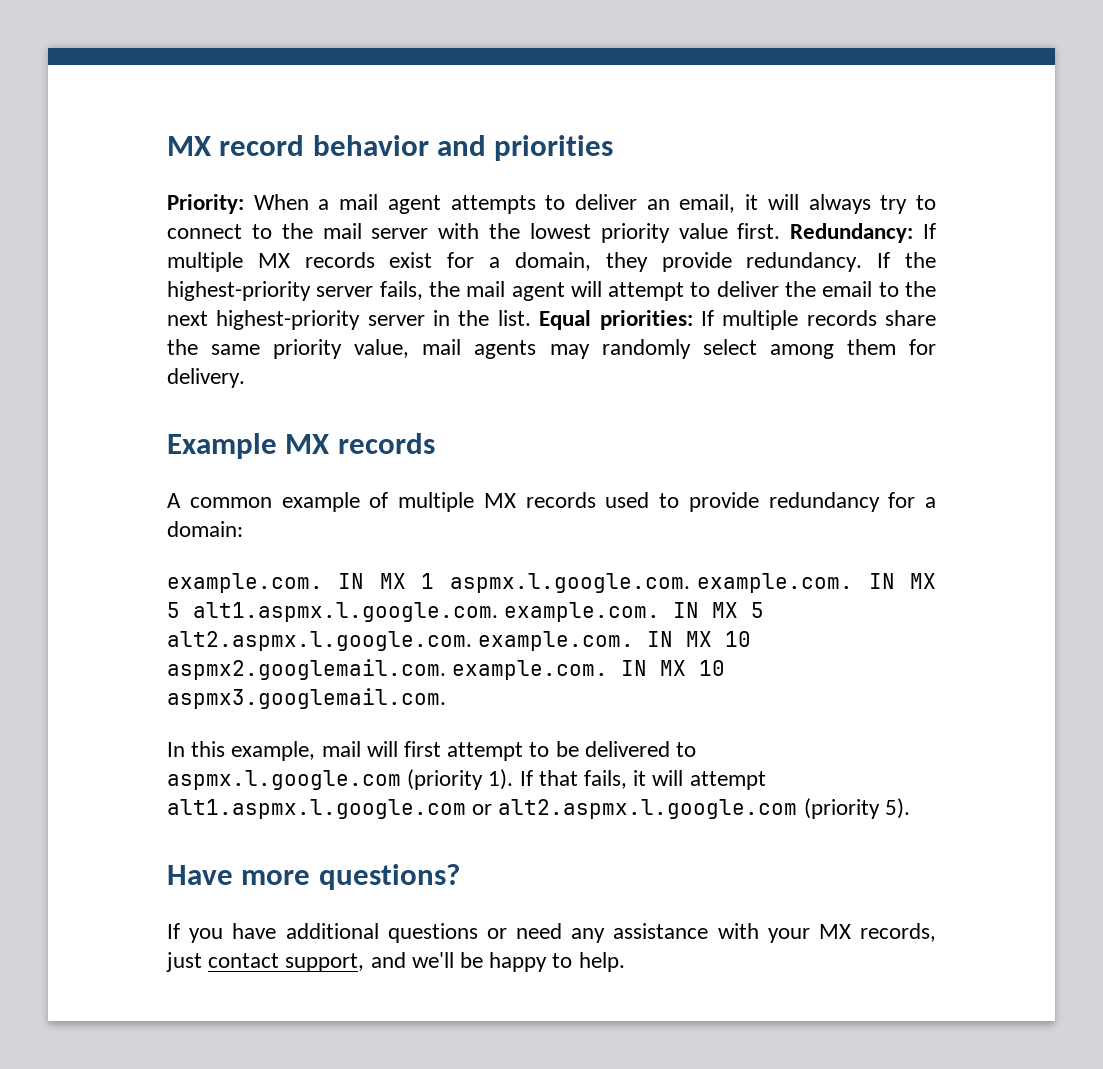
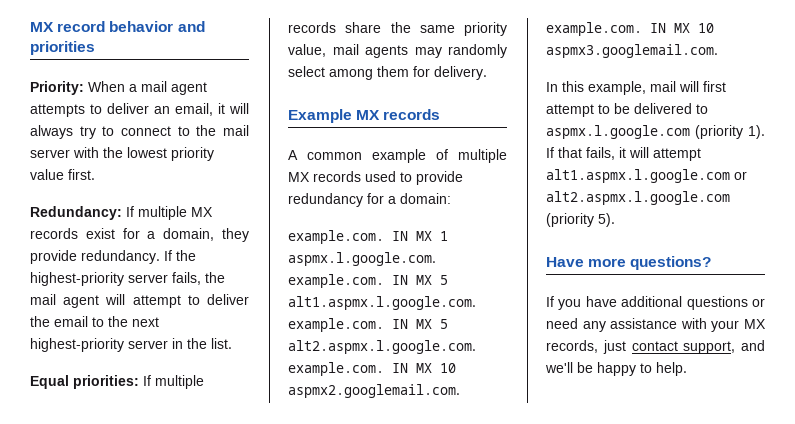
(781, 231) none -> (95, 174) //
(531, 318) none -> (232, 343) //

